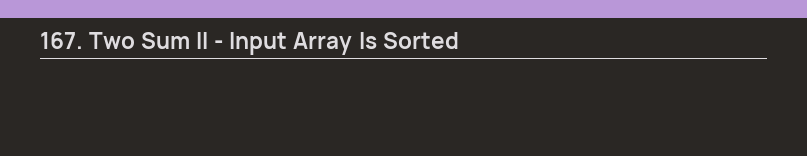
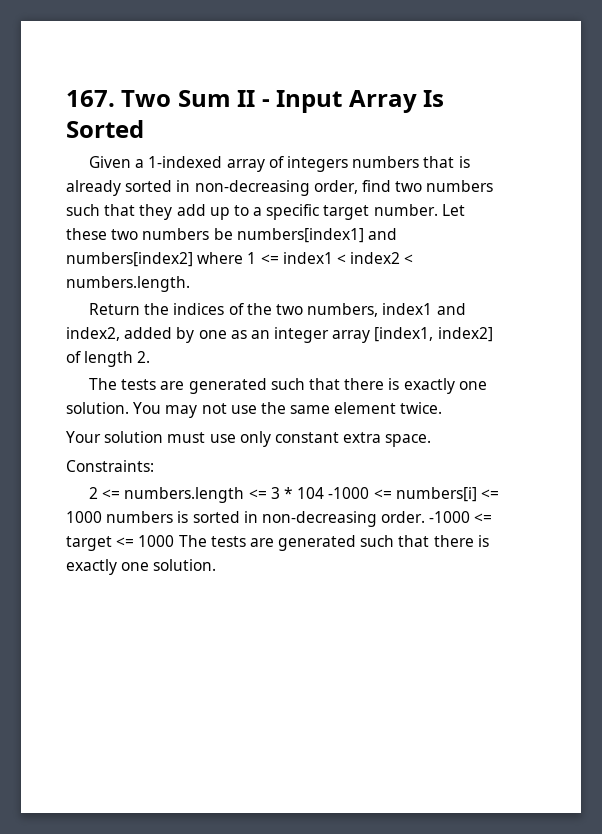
(459, 40) none -> [89,156,470,172] [66,180,494,196] [66,204,465,220] [66,228,397,243] [66,252,414,267] [66,276,190,292] [89,303,466,317] [66,327,493,343] [66,351,151,367] [89,378,487,394] [66,402,443,418] [66,431,432,447] [66,460,154,472] [89,487,499,503] [66,511,493,527] [66,535,489,551] [66,559,217,575] // Given a 1-indexed array of integers numbers that is already sorted in non-decreasing order, find two numbers such that they add up to a specific target number. Let these two numbers be numbers[index1] and numbers[index2] where 1 <= index1 < index2 < numbers.length. // Return the indices of the two numbers, index1 and index2, added by one as an integer array [index1, index2] of length 2. // The tests are generated such that there is exactly one solution. You may not use the same element twice. // Your solution must use only constant extra space. // Constraints: // 2 <= numbers.length <= 3 * 104 -1000 <= numbers[i] <= 1000 numbers is sorted in non-decreasing order. -1000 <= target <= 1000 The tests are generated such that there is exactly one solution.

